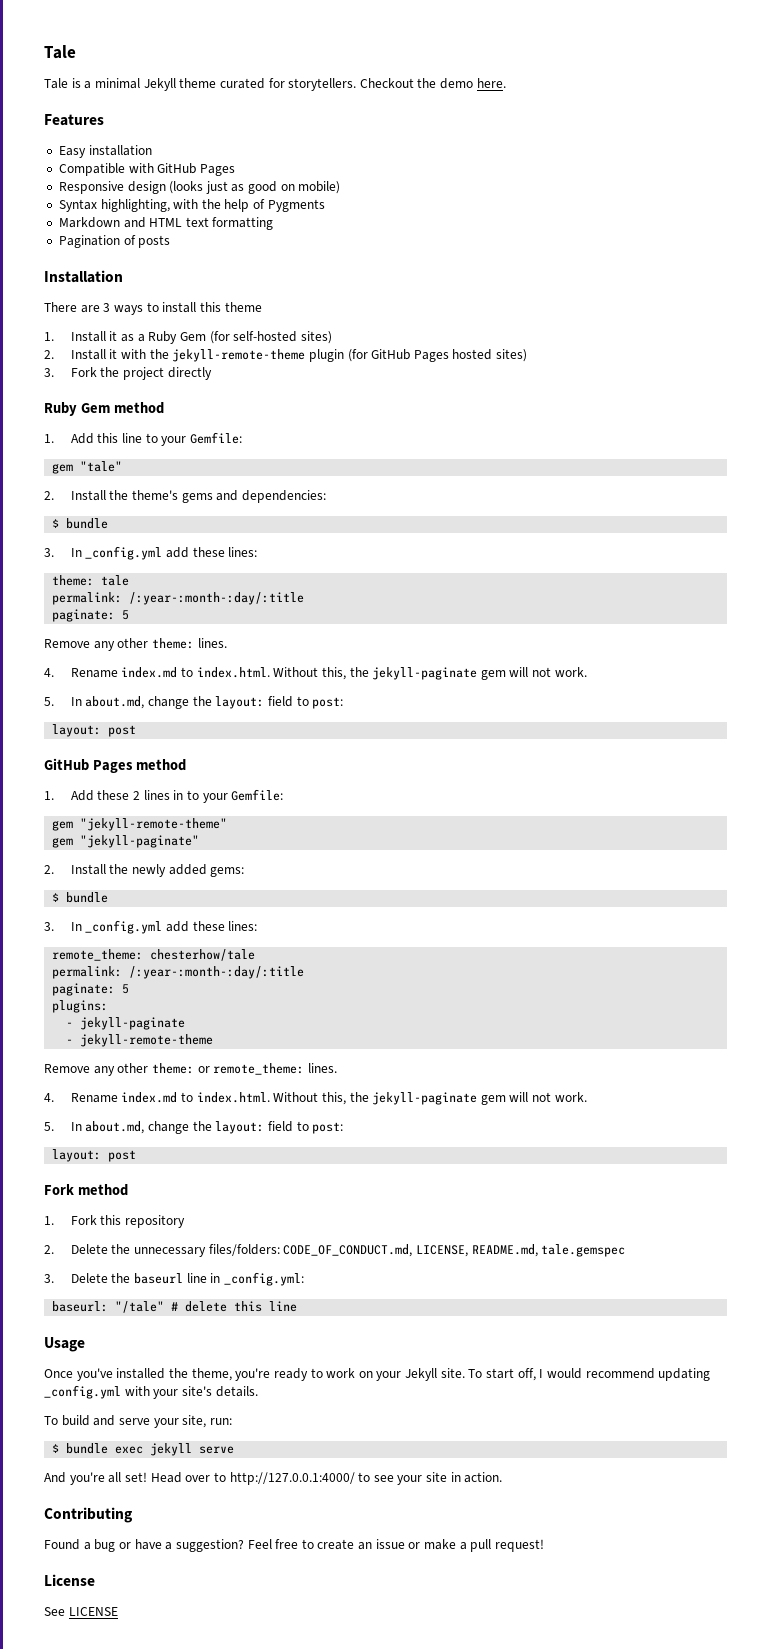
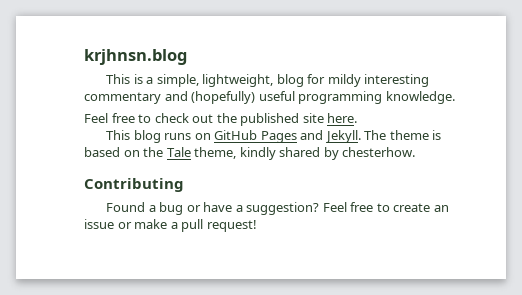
[44,45,76,59] [44,78,506,91] [44,114,104,126] [58,145,152,158] [58,163,235,176] [58,181,341,194] [58,199,325,212] [58,217,274,230] [58,235,171,248] [44,270,123,283] [44,302,262,315] [44,331,332,344] [44,349,528,362] [44,367,212,380] [44,402,164,416] [44,432,242,446] [52,461,123,474] [44,490,326,503] [52,518,109,529] [44,546,258,560] [52,575,130,586] [52,592,305,605] [52,609,130,622] [44,638,227,651] [44,667,587,680] [44,696,344,709] [52,724,137,737] [44,758,186,773] [44,789,284,803] [52,818,228,831] [52,835,200,848] [44,864,245,877] [52,892,109,903] [44,920,258,934] [52,949,256,961] [52,966,305,979] [52,983,130,996] [52,1000,109,1013] [66,1017,186,1030] [66,1034,214,1047] [44,1063,337,1076] [44,1092,587,1105] [44,1121,344,1134] [52,1149,137,1162] [44,1184,128,1196] [44,1215,185,1228] [44,1244,626,1257] [44,1272,304,1286] [52,1301,298,1313] [44,1337,85,1352] [44,1368,711,1381] [44,1385,258,1399] [44,1415,232,1428] [52,1443,235,1456] [44,1472,503,1485] Tale // Tale is a minimal Jekyll theme curated for storytellers. Checkout the demo here. // Features // Easy installation // Compatible with GitHub Pages // Responsive design (looks just as good on mobile) // Syntax highlighting, with the help of Pygments // Markdown and HTML text formatting // Pagination of posts // Installation // There are 3 ways to install this theme // 1. Install it as a Ruby Gem (for self-hosted sites) // 2. Install it with the jekyll-remote-theme plugin (for GitHub Pages hosted sites) // 3. Fork the project directly // Ruby Gem method // 1. Add this line to your Gemfile: // gem "tale" // 2. Install the theme's gems and dependencies: // $ bundle // 3. In _config.yml add these lines: // theme: tale // permalink: /:year-:month-:day/:title // paginate: 5 // Remove any other theme: lines. // 4. Rename index.md to index.html. Without this, the jekyll-paginate gem will not work. // 5. In about.md, change the layout: field to post: // layout: post // GitHub Pages method // 1. Add these 2 lines in to your Gemfile: // gem "jekyll-remote-theme" // gem "jekyll-paginate" // 2. Install the newly added gems: // $ bundle // 3. In _config.yml add these lines: // remote_theme: chesterhow/tale // permalink: /:year-:month-:day/:title // paginate: 5 // plugins: // - jekyll-paginate // - jekyll-remote-theme // Remove any other theme: or remote_theme: lines. // 4. Rename index.md to index.html. Without this, the jekyll-paginate gem will not work. // 5. In about.md, change the layout: field to post: // layout: post // Fork method // 1. Fork this repository // 2. Delete the unnecessary files/folders: CODE_OF_CONDUCT.md, LICENSE, README.md, tale.gemspec // 3. Delete the baseurl line in _config.yml: // baseurl: "/tale" # delete this line // Usage // Once you've installed the theme, you're ready to work on your Jekyll site. To start off, I would recommend updating _config.yml with your site's details. // To build and serve your site, run: // $ bundle exec jekyll serve // And you're all set! Head over to http://127.0.0.1:4000/ to see your site in action. -> [84,49,187,65] [106,74,430,87] [84,91,455,104] [84,113,358,126] [106,130,442,143] [84,147,416,160] krjhnsn.blog // This is a simple, lightweight, blog for mildy interesting commentary and (hopefully) useful programming knowledge. // Feel free to check out the published site here. // This blog runs on GitHub Pages and Jekyll. The theme is based on the Tale theme, kindly shared by chesterhow.
[44,1574,95,1586] [44,1607,118,1616] // License // See LICENSE -> (257, 226) none

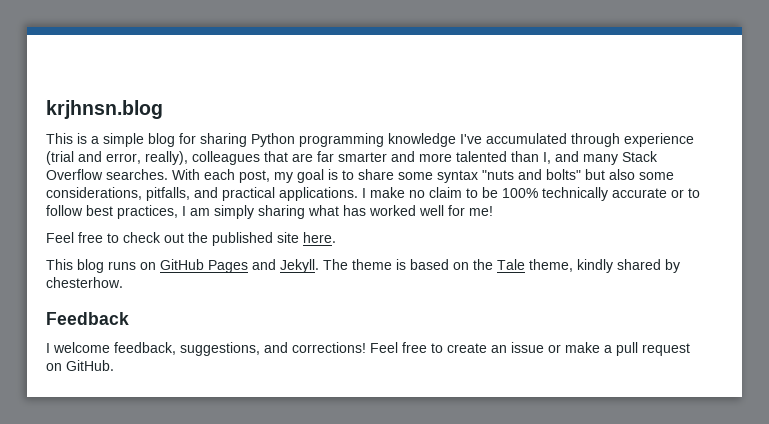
[156,74,430,87] [84,91,455,104] simple, lightweight, blog for mildy interesting commentary and (hopefully) useful programming knowledge. -> [103,133,694,147] [46,151,658,165] [46,169,674,183] [46,187,700,201] [46,205,493,219] simple blog for sharing Python programming knowledge I've accumulated through experience (trial and error, really), colleagues that are far smarter and more talented than I, and many Stack Overflow searches. With each post, my goal is to share some syntax "nuts and bolts" but also some considerations, pitfalls, and practical applications. I make no claim to be 100% technically accurate or to follow best practices, I am simply sharing what has worked well for me!
[84,178,184,192] [106,202,320,215] Contributing // Found a bug or have a suggestion? -> [46,312,129,325] [46,342,366,356] Feedback // I welcome feedback, suggestions, and corrections!
[206,220,257,232] request! -> [642,343,690,356] [46,360,114,371] request on GitHub.

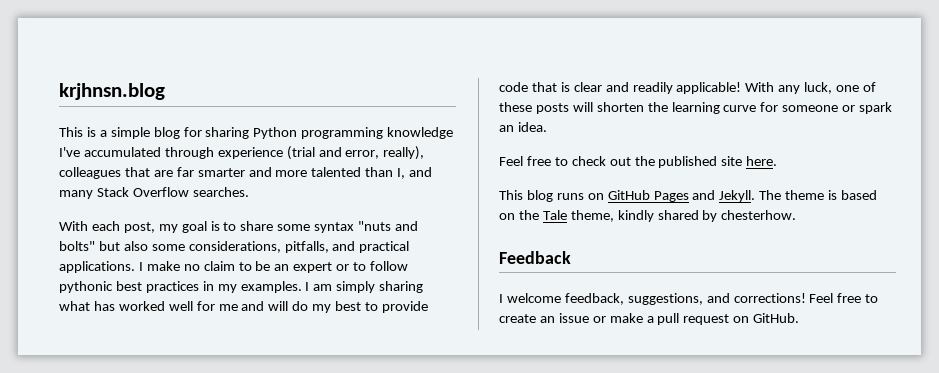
(168, 174) none -> (249, 192) //
[502,187,700,201] [46,205,178,219] 100% technically accurate or to follow best practices, -> [274,261,409,273] [59,281,302,293] an expert or to follow pythonic best practices in my examples.
[469,206,493,216] me! -> [218,301,428,313] [499,82,877,94] [499,102,893,114] [499,122,547,132] me and will do my best to provide code that is clear and readily applicable! With any luck, one of these posts will shorten the learning curve for someone or spark an idea.

